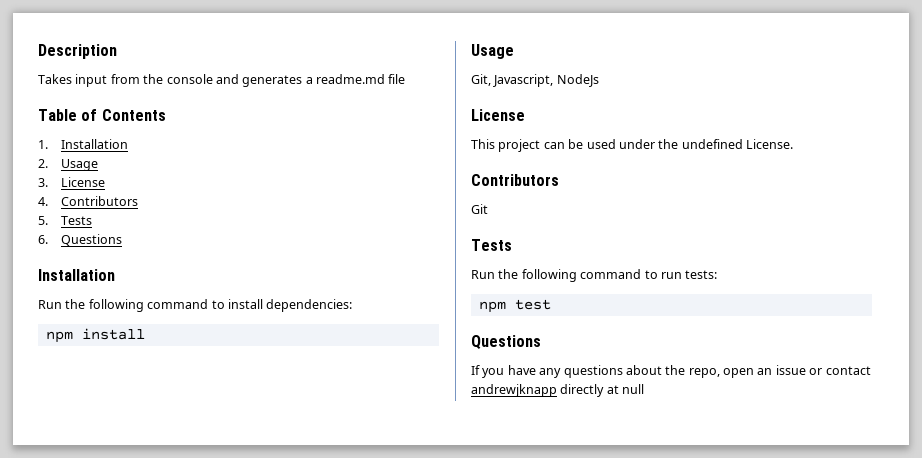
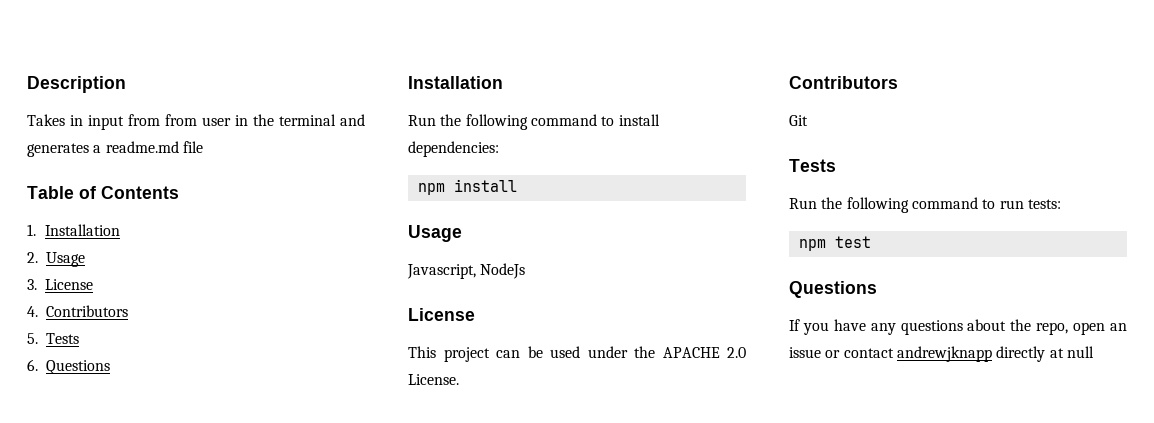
(72, 79) none -> [70,115,83,126] in
[143,74,213,84] the console -> [165,114,336,126] from user in the terminal
[471,74,491,86] Git, -> (462, 233) none
[681,139,743,149] undefined -> [662,347,746,358] APACHE 2.0

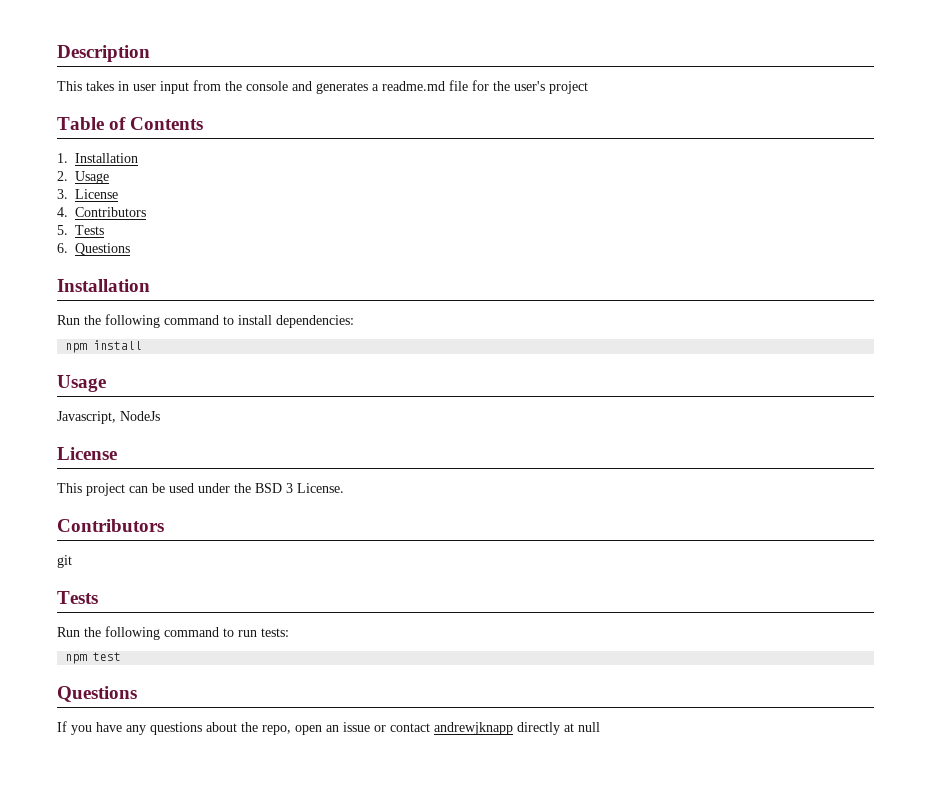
[27,114,336,130] Takes in input from from user in the terminal -> [57,80,288,94] This takes in user input from the console
(203, 147) none -> [472,80,588,94] for the user's project
[662,347,746,358] APACHE 2.0 -> [255,483,293,493] BSD 3
[789,115,808,126] Git -> [57,555,72,568] git

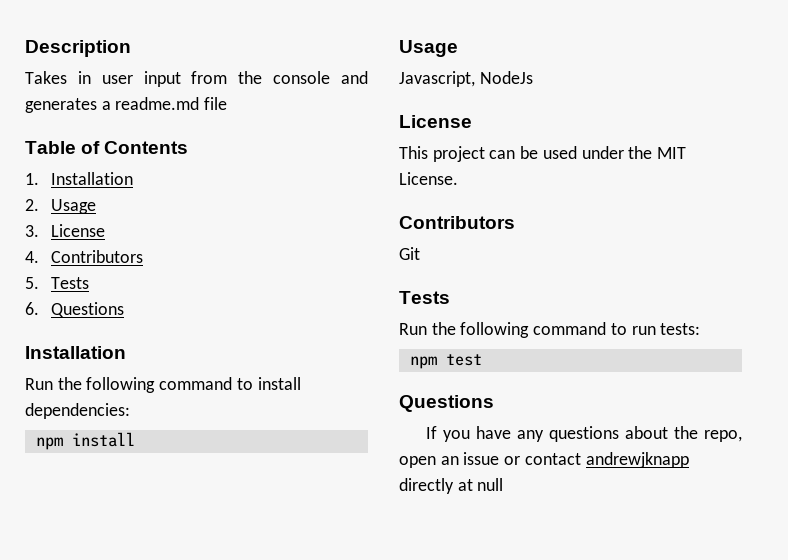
[57,81,114,91] This takes -> [25,71,67,84] Takes
[472,80,588,94] for the user's project -> (228, 103) none
[255,483,293,493] BSD 3 -> [657,147,687,159] MIT
[57,555,72,568] git -> [399,247,420,260] Git

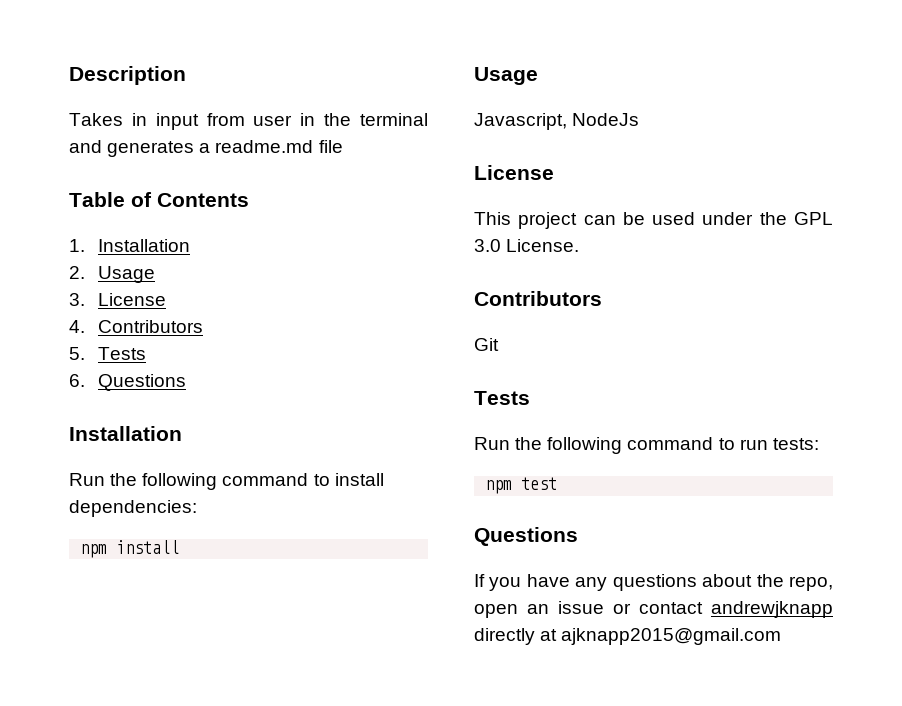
[101,75,133,84] user -> (147, 119) none
[238,71,331,84] the console -> [253,113,428,126] user in the terminal
[657,147,687,159] MIT -> [794,212,833,225] [474,239,501,252] GPL 3.0
[477,478,504,491] null -> [561,628,782,645] ajknapp2015@gmail.com

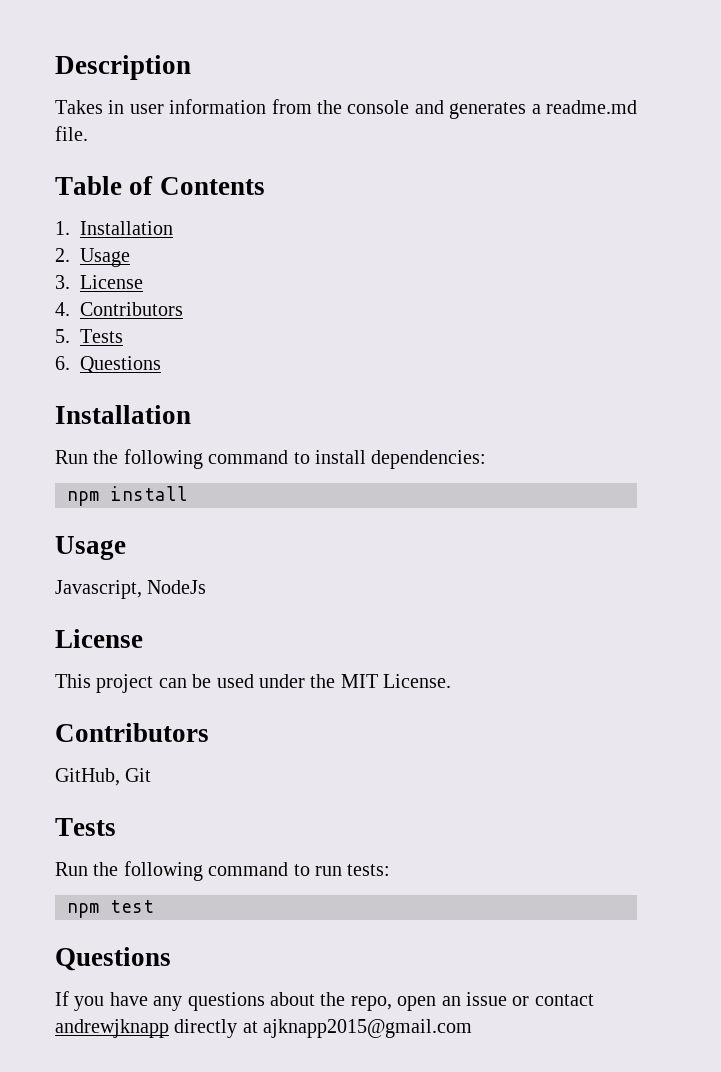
[155,113,428,130] input from user in the terminal -> [129,99,410,114] user information from the console
[318,140,343,153] file -> [55,126,88,141] file.
[794,212,833,225] [474,239,501,252] GPL 3.0 -> [340,674,378,688] MIT
(602, 298) none -> [55,768,120,786] GitHub,

